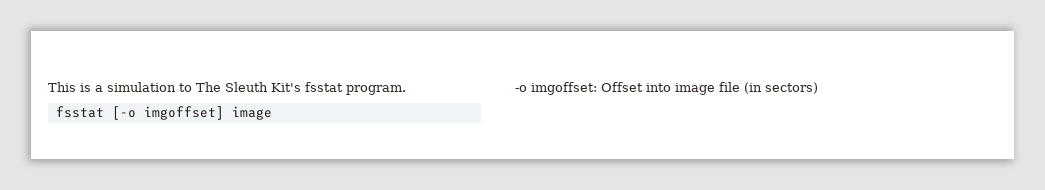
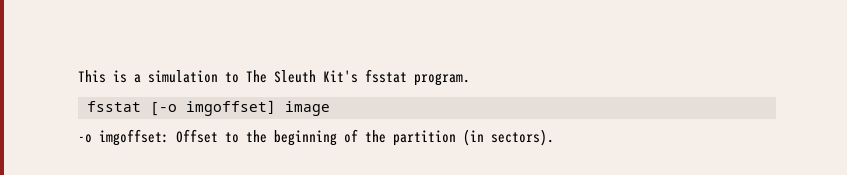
[646,82,818,95] into image file (in sectors) -> [225,129,554,146] to the beginning of the partition (in sectors).

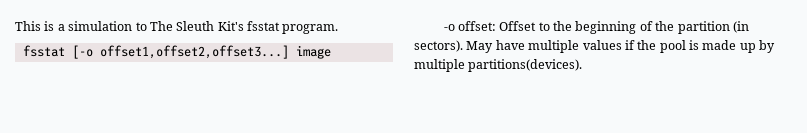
[186,100,276,116] imgoffset] -> [99,45,289,59] offset1,offset2,offset3...]
[99,129,169,146] imgoffset: -> [457,21,496,31] offset:
(554, 137) none -> [466,40,776,53] [414,59,583,72] May have multiple values if the pool is made up by multiple partitions(devices).

